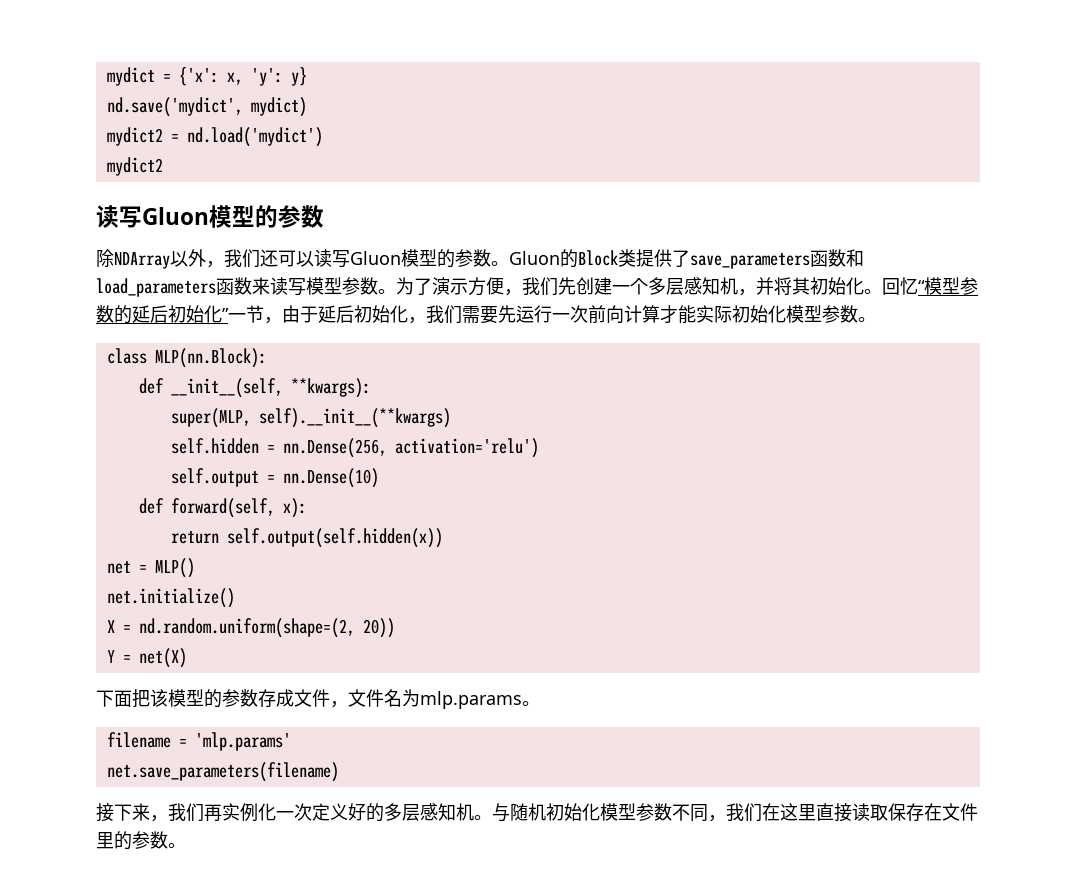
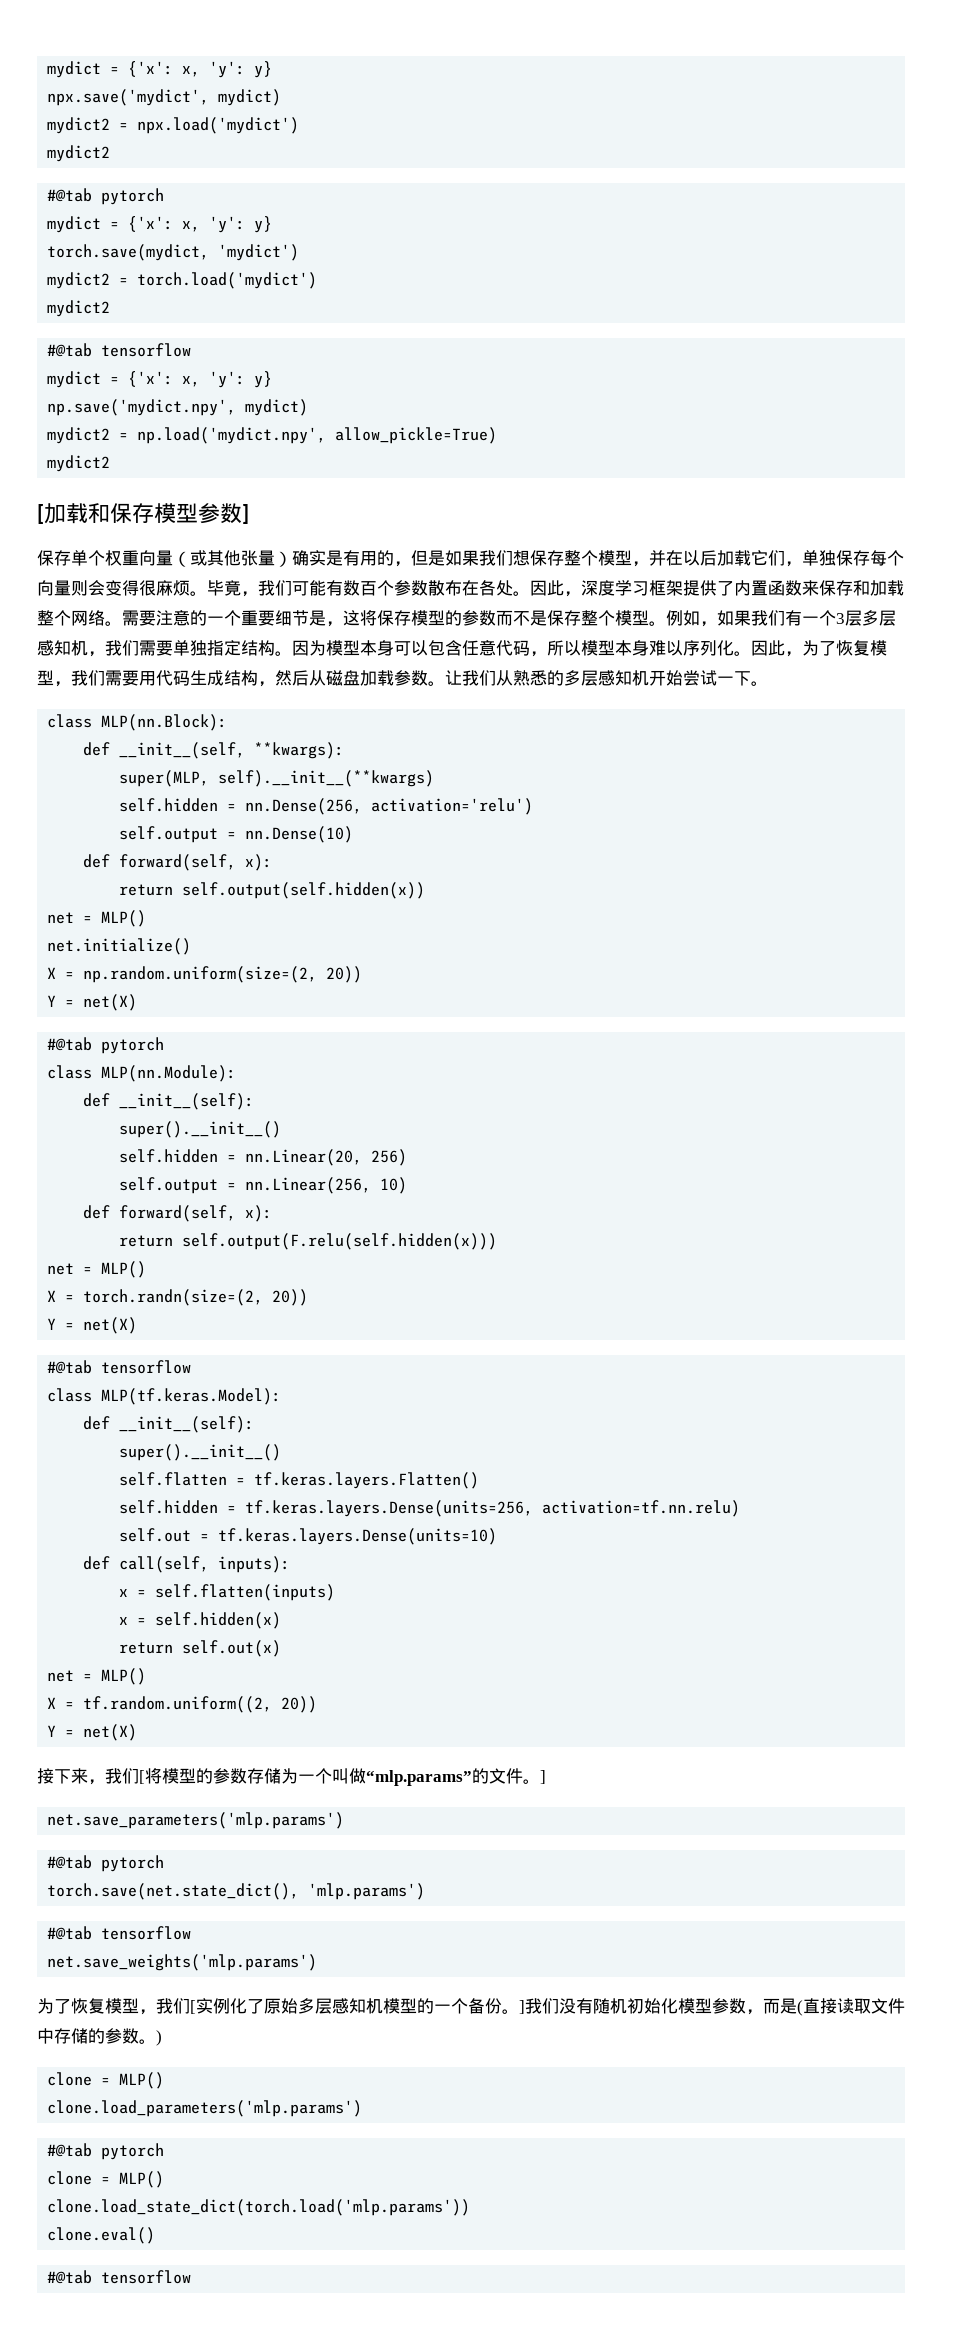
[106,67,307,86] [106,97,307,117] [106,127,323,147] [106,157,163,176] [96,205,324,228] [96,249,864,269] [96,277,978,297] [96,305,858,324] mydict = {'x': x, 'y': y} // nd.save('mydict', mydict) // mydict2 = nd.load('mydict') // mydict2 // 读写Gluon模型的参数 // 除NDArray以外，我们还可以读写Gluon模型的参数。Gluon的Block类提供了save_parameters函数和load_parameters函数来读写模型参数。为了演示方便，我们先创建一个多层感知机，并将其初始化。回忆“模型参数的延后初始化”一节，由于延后初始化，我们需要先运行一次前向计算才能实际初始化模型参数 -> [47,61,273,78] [47,89,282,106] [47,117,300,134] [47,145,111,162] [47,188,165,205] [47,216,273,233] [47,244,300,261] [47,272,318,289] [47,300,111,317] [47,343,192,357] [47,371,273,388] [47,399,309,416] [47,427,498,444] [47,455,111,472] [37,503,249,524] [37,550,904,567] [37,580,904,597] [37,610,896,627] [37,640,887,657] [37,670,751,687] mydict = {'x': x, 'y': y} // npx.save('mydict', mydict) // mydict2 = npx.load('mydict') // mydict2 // #@tab pytorch // mydict = {'x': x, 'y': y} // torch.save(mydict, 'mydict') // mydict2 = torch.load('mydict') // mydict2 // #@tab tensorflow // mydict = {'x': x, 'y': y} // np.save('mydict.npy', mydict) // mydict2 = np.load('mydict.npy', allow_pickle=True) // mydict2 // [加载和保存模型参数] // 保存单个权重向量（或其他张量）确实是有用的，但是如果我们想保存整个模型，并在以后加载它们，单独保存每个向量则会变得很麻烦。毕竟，我们可能有数百个参数散布在各处。因此，深度学习框架提供了内置函数来保存和加载整个网络。需要注意的一个重要细节是，这将保存模型的参数而不是保存整个模型。例如，如果我们有一个3层多层感知机，我们需要单独指定结构。因为模型本身可以包含任意代码，所以模型本身难以序列化。因此，为了恢复模型，我们需要用代码生成结构，然后从磁盘加载参数。让我们从熟悉的多层感知机开始尝试一下
[138,618,395,638] [106,648,187,668] [96,689,540,709] [106,732,291,751] [106,762,339,782] [96,803,510,822] nd.random.uniform(shape=(2, 20)) // Y = net(X) // 下面把该模型的参数存成文件，文件名为mlp.params。 // filename = 'mlp.params' // net.save_parameters(filename) // 接下来，我们再实例化一次定义好的多层感知机。与 -> [83,966,363,983] [47,994,138,1011] [47,1037,165,1054] [47,1065,237,1082] [83,1093,255,1110] [119,1121,282,1138] [119,1149,408,1166] [119,1177,408,1194] [83,1205,273,1222] [119,1233,498,1250] [47,1261,147,1278] [47,1289,309,1306] [47,1317,138,1334] [47,1360,192,1374] [47,1388,282,1405] [83,1416,255,1433] [119,1444,282,1461] [119,1472,480,1489] [119,1500,741,1517] [119,1528,498,1545] [83,1556,291,1573] [119,1584,336,1601] [119,1612,282,1629] [119,1640,282,1657] [47,1668,147,1685] [47,1696,318,1713] [47,1724,138,1741] [37,1768,546,1786] [47,1812,345,1829] [47,1855,165,1872] [47,1883,426,1900] [47,1926,192,1940] [47,1954,318,1971] [37,1998,593,2015] np.random.uniform(size=(2, 20)) // Y = net(X) // #@tab pytorch // class MLP(nn.Module): // def __init__(self): // super().__init__() // self.hidden = nn.Linear(20, 256) // self.output = nn.Linear(256, 10) // def forward(self, x): // return self.output(F.relu(self.hidden(x))) // net = MLP() // X = torch.randn(size=(2, 20)) // Y = net(X) // #@tab tensorflow // class MLP(tf.keras.Model): // def __init__(self): // super().__init__() // self.flatten = tf.keras.layers.Flatten() // self.hidden = tf.keras.layers.Dense(units=256, activation=tf.nn.relu) // self.out = tf.keras.layers.Dense(units=10) // def call(self, inputs): // x = self.flatten(inputs) // x = self.hidden(x) // return self.out(x) // net = MLP() // X = tf.random.uniform((2, 20)) // Y = net(X) // 接下来，我们[将模型的参数存储为一个叫做“mlp.params”的文件。] // net.save_parameters('mlp.params') // #@tab pytorch // torch.save(net.state_dict(), 'mlp.params') // #@tab tensorflow // net.save_weights('mlp.params') // 为了恢复模型，我们[实例化了原始多层感知机模型的一个备份。]我们没有
[672,803,978,822] [96,831,186,850] 不同，我们在这里直接读取保存在文件里的参数。 -> [746,1998,905,2016] [37,2028,162,2046] [47,2072,165,2089] [47,2100,363,2117] [47,2143,165,2160] [47,2171,165,2188] [47,2199,471,2216] [47,2227,156,2244] [47,2270,192,2284] ，而是(直接读取文件中存储的参数。) // clone = MLP() // clone.load_parameters('mlp.params') // #@tab pytorch // clone = MLP() // clone.load_state_dict(torch.load('mlp.params')) // clone.eval() // #@tab tensorflow

